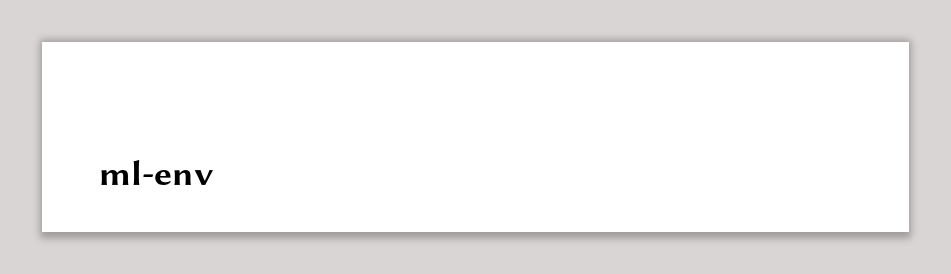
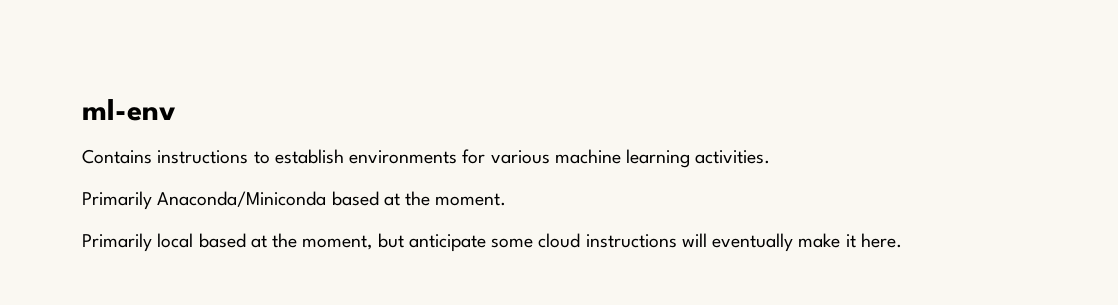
(214, 172) none -> [82,149,771,168] [82,191,507,210] [82,233,902,252] // Contains instructions to establish environments for various machine learning activities. // Primarily Anaconda/Miniconda based at the moment. // Primarily local based at the moment, but anticipate some cloud instructions will eventually make it here.

